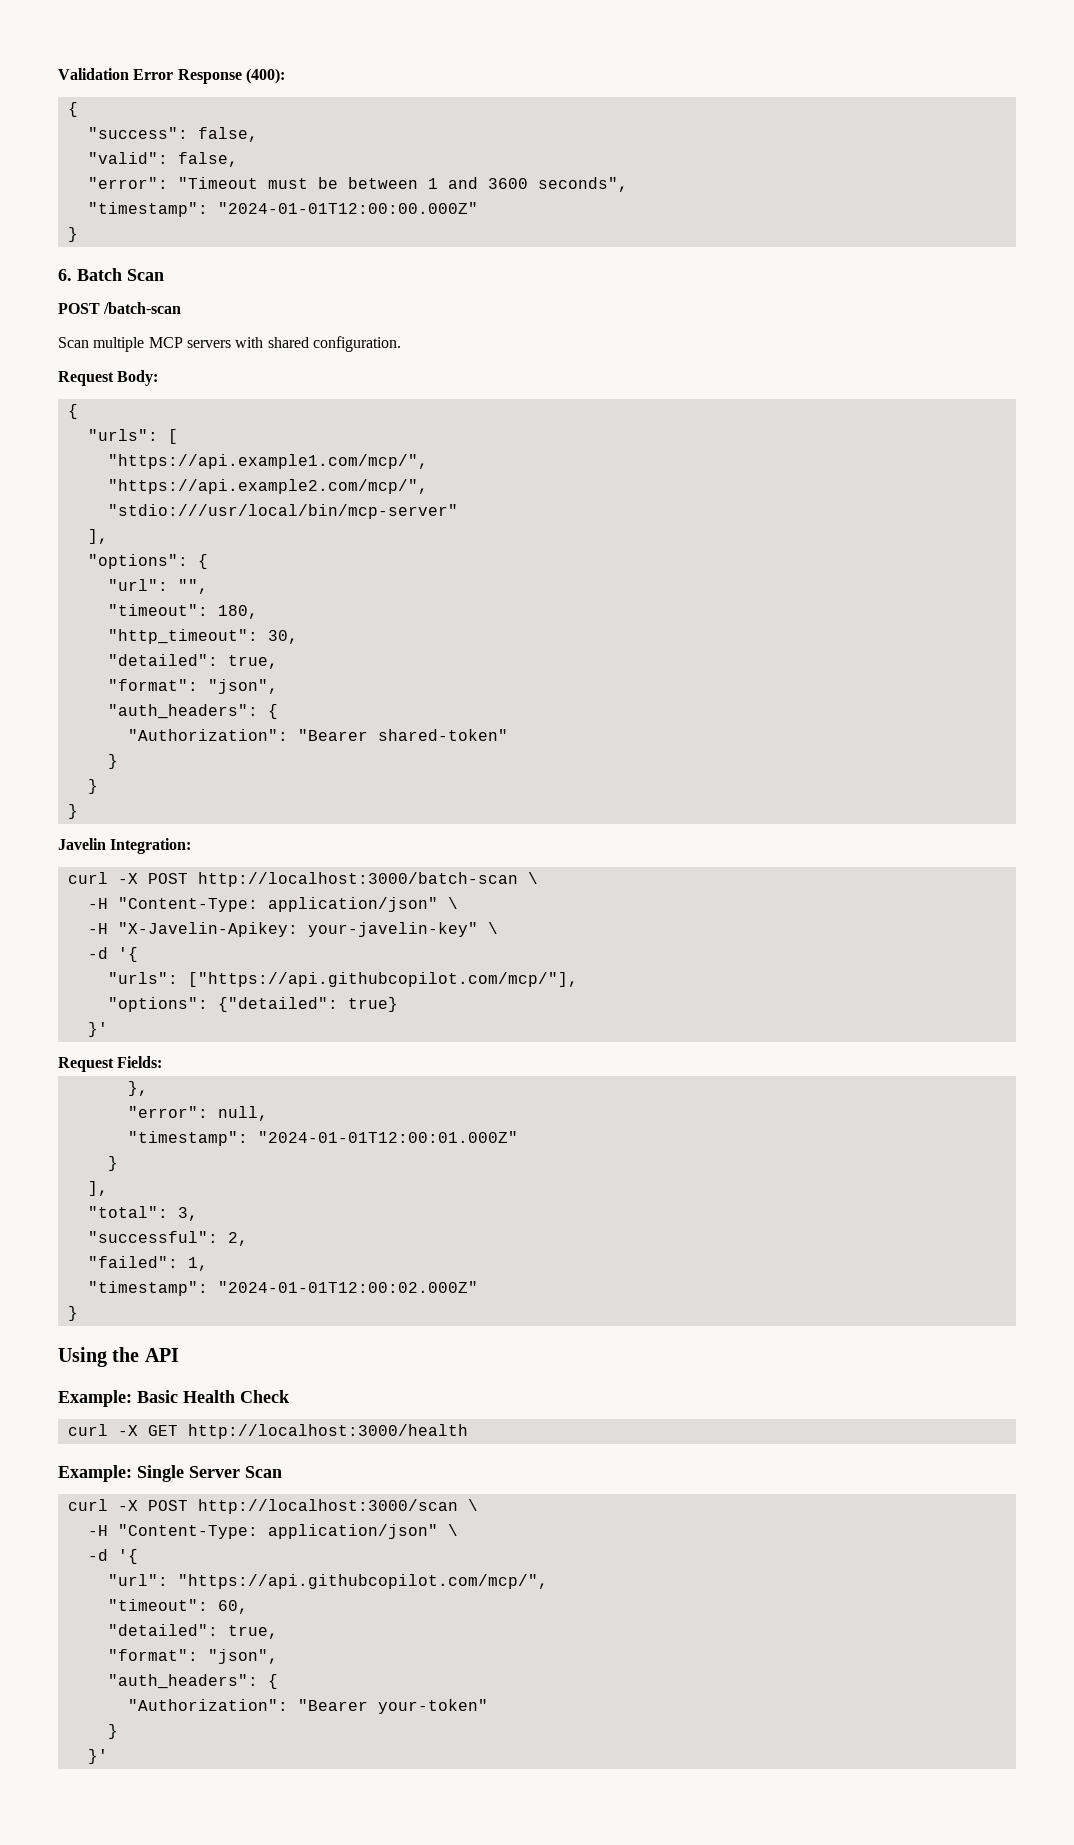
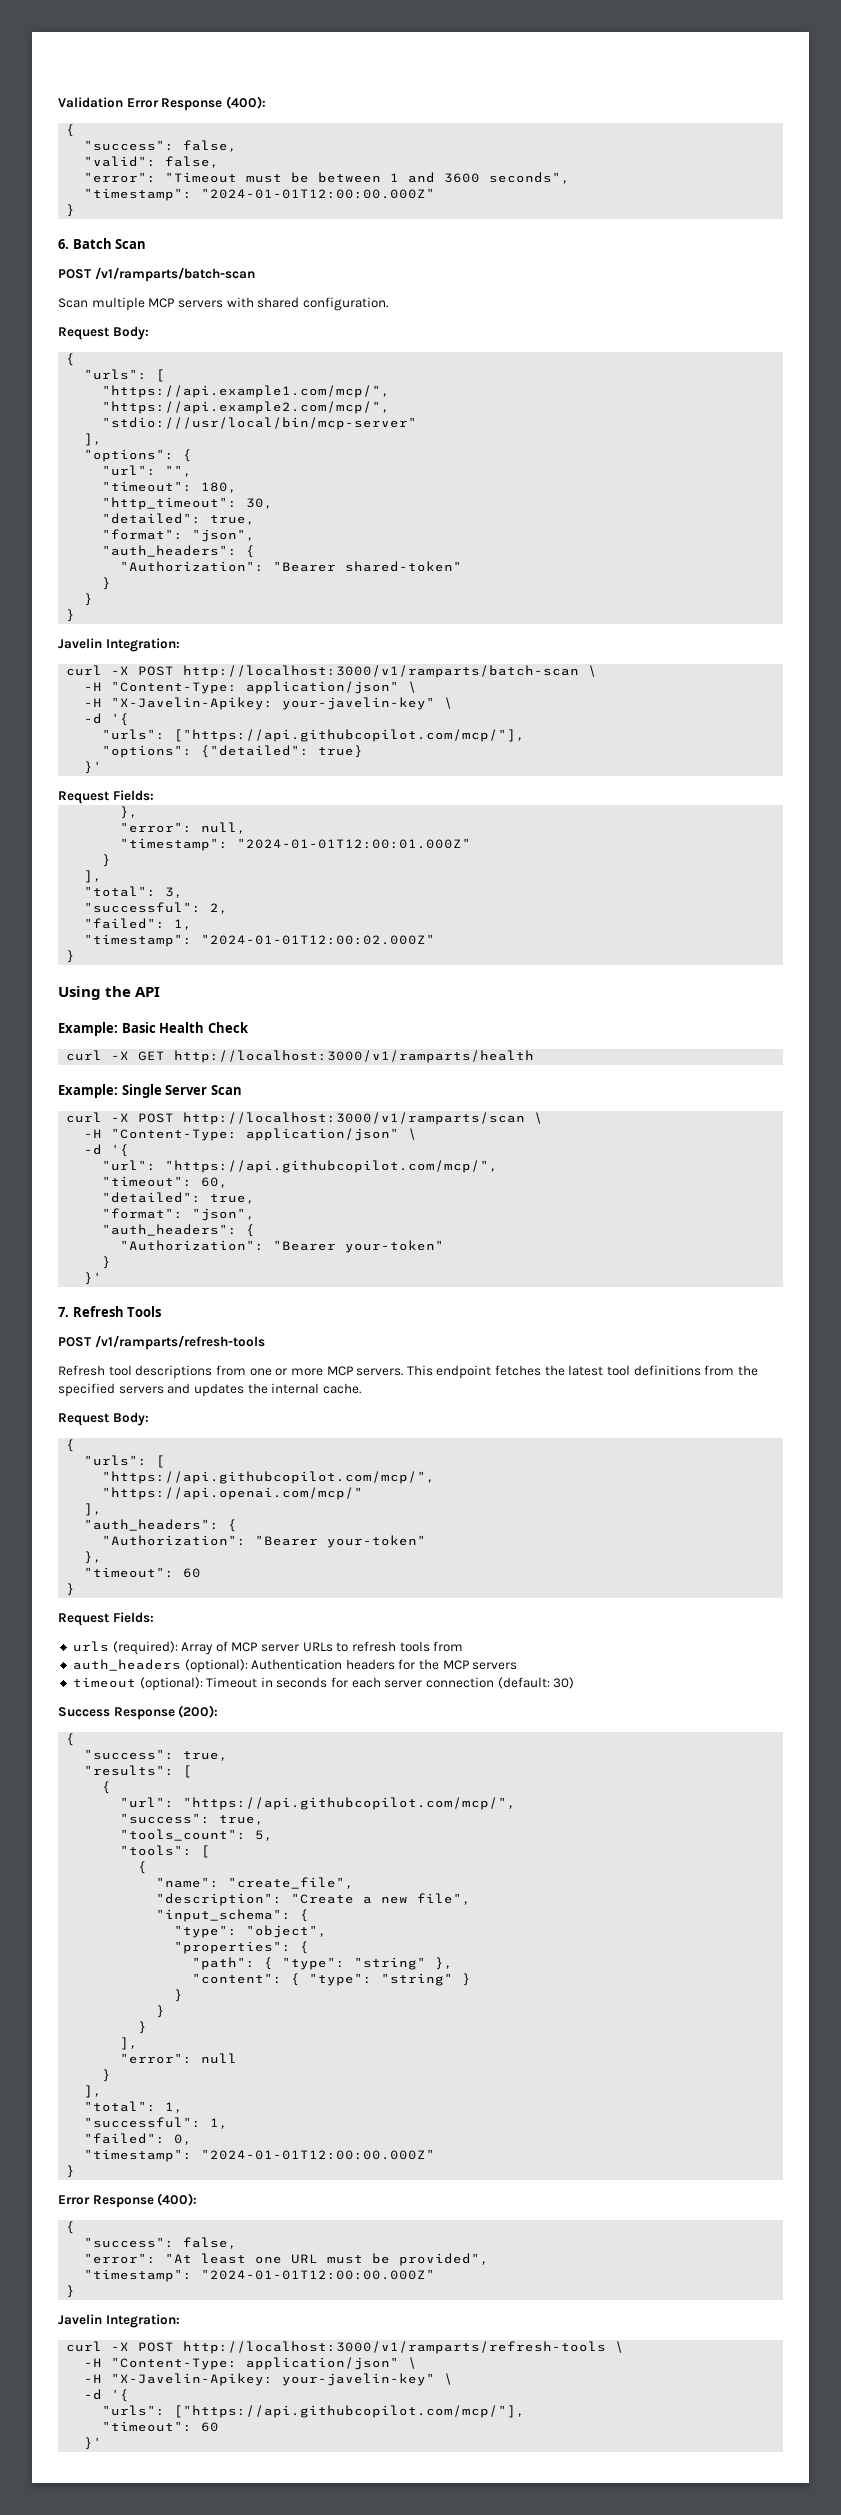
[103,302,182,314] /batch-scan -> [94,267,255,282] /v1/ramparts/batch-scan
[197,872,518,887] http://localhost:3000/batch-scan -> [183,665,580,678] http://localhost:3000/v1/ramparts/batch-scan
[187,1424,468,1439] http://localhost:3000/health -> [174,1050,535,1063] http://localhost:3000/v1/ramparts/health
[197,1499,458,1514] http://localhost:3000/scan -> [183,1112,526,1125] http://localhost:3000/v1/ramparts/scan
(108, 1756) none -> [58,1306,162,1317] [58,1335,265,1350] [58,1365,758,1379] [58,1383,361,1397] [58,1412,149,1426] [66,1439,76,1452] [84,1455,166,1468] [102,1471,436,1484] [102,1487,364,1500] [84,1503,103,1516] [84,1519,238,1532] [102,1535,427,1548] [84,1551,103,1564] [84,1567,202,1578] [66,1583,76,1596] [58,1612,154,1626] [72,1641,464,1655] [72,1659,518,1673] [72,1677,575,1691] [58,1705,219,1720] [66,1733,76,1746] [84,1749,229,1761] [84,1765,193,1778] [102,1781,112,1794] [120,1797,517,1810] [120,1813,265,1825] [120,1829,274,1841] [120,1845,211,1858] [138,1861,148,1874] [156,1877,355,1889] [156,1893,472,1906] [156,1909,310,1922] [174,1925,328,1938] [174,1941,310,1954] [192,1957,454,1970] [192,1973,472,1986] [174,1989,184,2002] [156,2005,166,2018] [138,2021,148,2034] [120,2037,139,2050] [120,2053,238,2064] [102,2069,112,2082] [84,2085,103,2098] [84,2101,184,2113] [84,2117,229,2129] [84,2133,193,2145] [84,2149,436,2162] [66,2165,76,2178] [58,2193,198,2208] [66,2221,76,2234] [84,2237,238,2249] [84,2253,490,2266] [84,2269,436,2282] [66,2285,76,2298] [58,2314,180,2328] [66,2341,625,2354] [84,2357,418,2370] [84,2373,454,2386] [84,2389,130,2402] [102,2405,526,2418] [102,2421,220,2432] [84,2437,103,2450] // 7. Refresh Tools // POST /v1/ramparts/refresh-tools // Refresh tool descriptions from one or more MCP servers. This endpoint fetches the latest tool definitions from the specified servers and updates the internal cache. // Request Body: // { // "urls": [ // "https://api.githubcopilot.com/mcp/", // "https://api.openai.com/mcp/" // ], // "auth_headers": { // "Authorization": "Bearer your-token" // }, // "timeout": 60 // } // Request Fields: // urls (required): Array of MCP server URLs to refresh tools from // auth_headers (optional): Authentication headers for the MCP servers // timeout (optional): Timeout in seconds for each server connection (default: 30) // Success Response (200): // { // "success": true, // "results": [ // { // "url": "https://api.githubcopilot.com/mcp/", // "success": true, // "tools_count": 5, // "tools": [ // { // "name": "create_file", // "description": "Create a new file", // "input_schema": { // "type": "object", // "properties": { // "path": { "type": "string" }, // "content": { "type": "string" } // } // } // } // ], // "error": null // } // ], // "total": 1, // "successful": 1, // "failed": 0, // "timestamp": "2024-01-01T12:00:00.000Z" // } // Error Response (400): // { // "success": false, // "error": "At least one URL must be provided", // "timestamp": "2024-01-01T12:00:00.000Z" // } // Javelin Integration: // curl -X POST http://localhost:3000/v1/ramparts/refresh-tools \ // -H "Content-Type: application/json" \ // -H "X-Javelin-Apikey: your-javelin-key" \ // -d '{ // "urls": ["https://api.githubcopilot.com/mcp/"], // "timeout": 60 // }'

